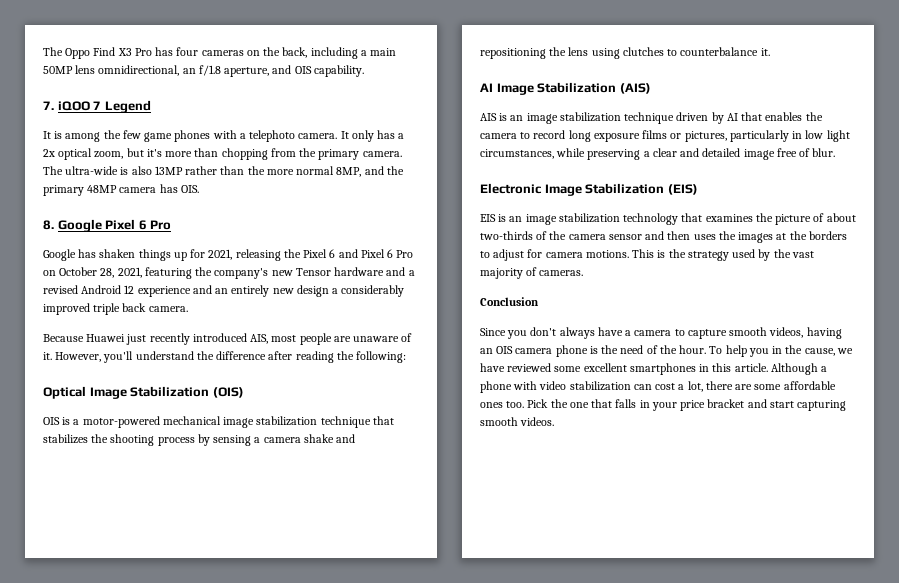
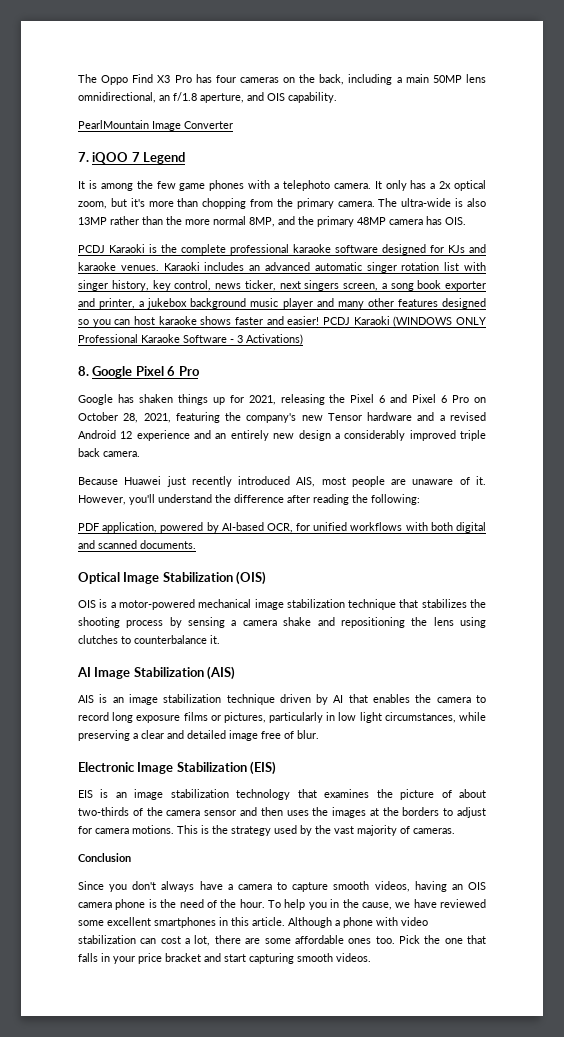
(364, 71) none -> [78,120,233,131] // PearlMountain Image Converter
(199, 189) none -> [78,244,486,255] [78,262,487,273] [78,280,486,291] [78,298,486,309] [78,316,487,327] [78,334,303,345] // PCDJ Karaoki is the complete professional karaoke software designed for KJs and karaoke venues. Karaoki includes an advanced automatic singer rotation list with singer history, key control, news ticker, next singers screen, a song book exporter and printer, a jukebox background music player and many other features designed so you can host karaoke shows faster and easier! PCDJ Karaoki (WINDOWS ONLY Professional Karaoke Software - 3 Activations)
(407, 357) none -> [78,522,487,533] [78,540,196,549] // PDF application, powered by AI-based OCR, for unified workflows with both digital and scanned documents.

